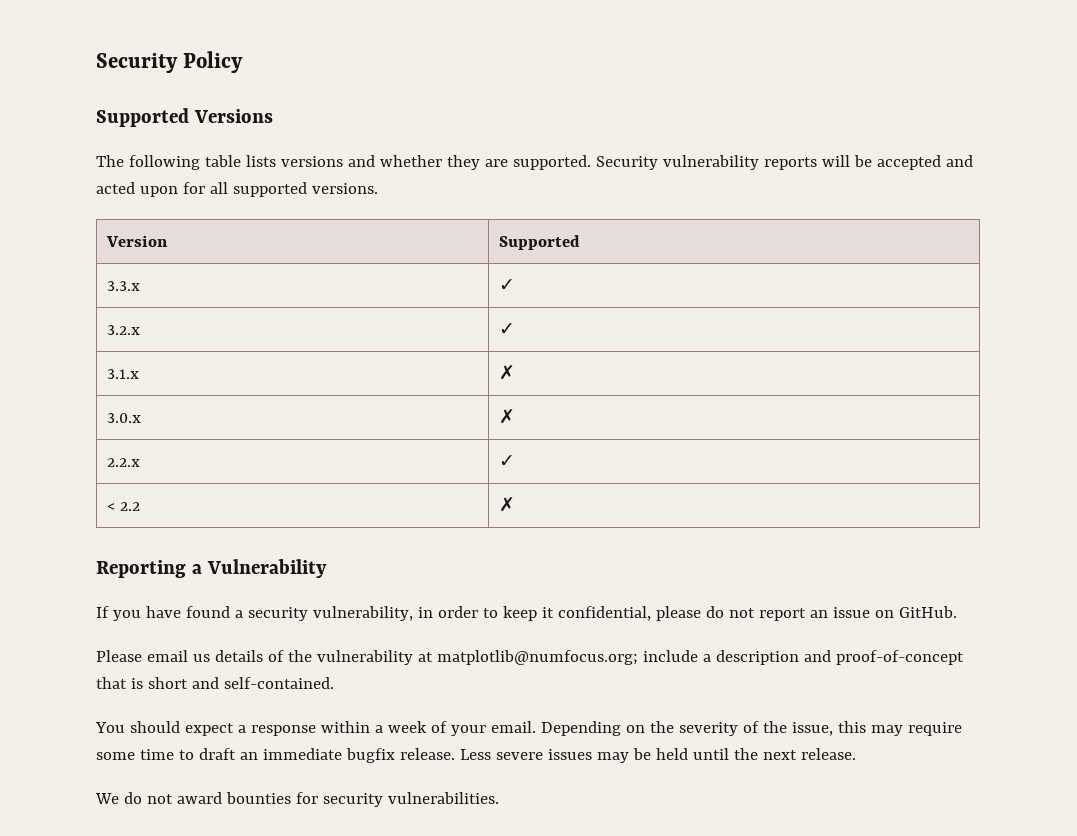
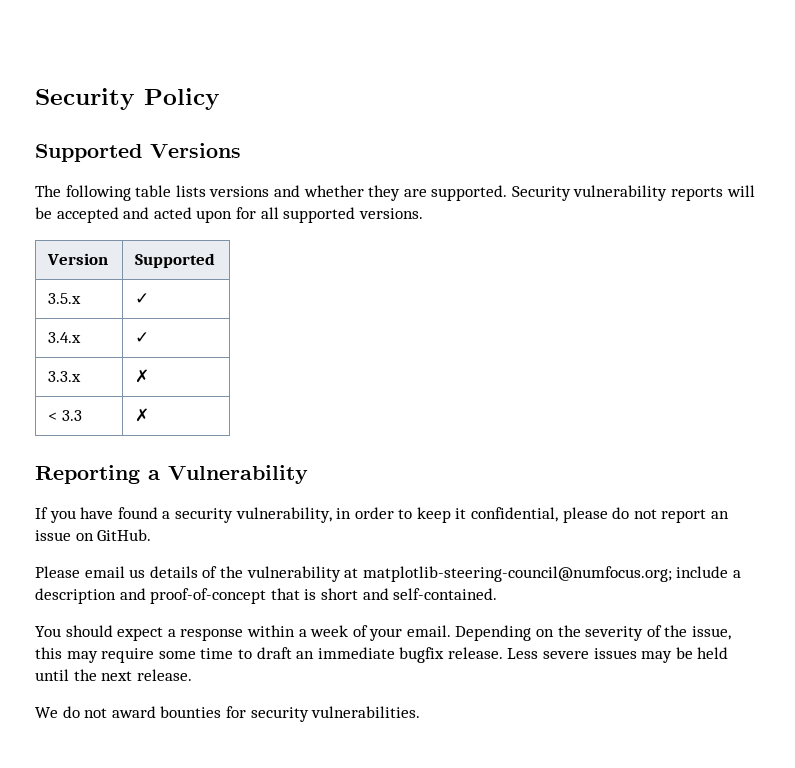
[107,281,141,291] [499,279,516,291] [107,325,141,335] [499,323,516,335] [107,369,140,379] [499,365,516,380] [107,413,142,423] [499,409,516,424] [107,458,141,467] [499,455,516,467] 3.3.x | ✓ // 3.2.x | ✓ // 3.1.x | ✗ // 3.0.x | ✗ // 2.2.x | ✓ -> [48,293,82,304] [135,293,150,304] [48,332,82,343] [135,332,150,343] [48,371,82,382] [135,369,150,383] 3.5.x | ✓ // 3.4.x | ✓ // 3.3.x | ✗
[120,502,141,511] 2.2 -> [61,410,82,421] 3.3
[436,650,638,665] matplotlib@numfocus.org; -> [362,566,672,582] matplotlib-steering-council@numfocus.org;

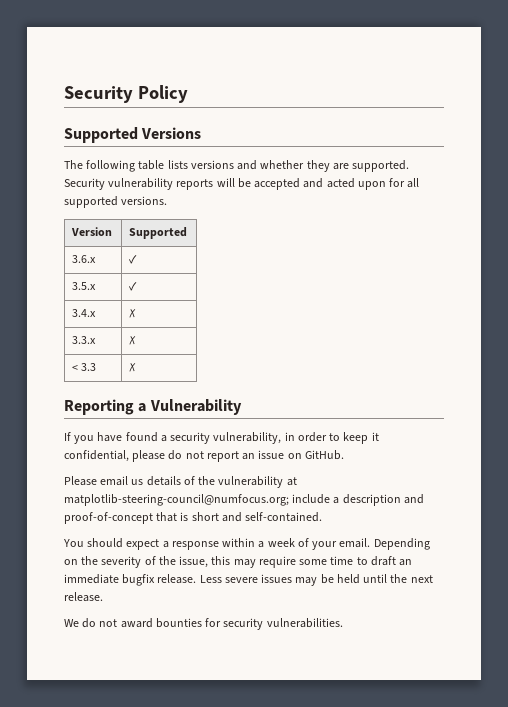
(216, 260) none -> [72,255,97,263] [129,255,138,264] // 3.6.x | ✓
[135,332,150,343] ✓ -> [129,309,137,318] ✗

